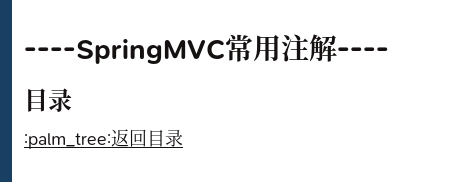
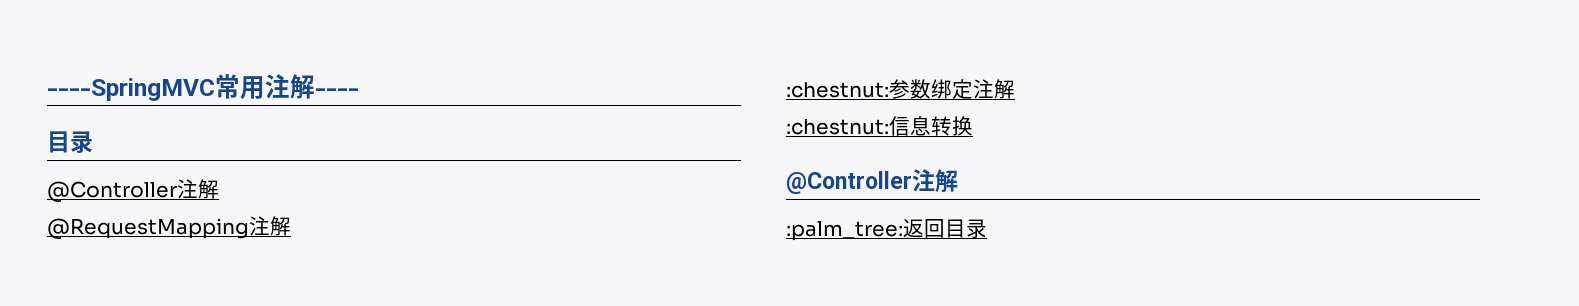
(72, 100) none -> [47,179,219,202] [47,216,291,239] [786,79,1015,99] [786,116,973,136] [786,169,958,194] // @Controller注解 // @RequestMapping注解 // :chestnut:参数绑定注解 // :chestnut:信息转换 // @Controller注解

